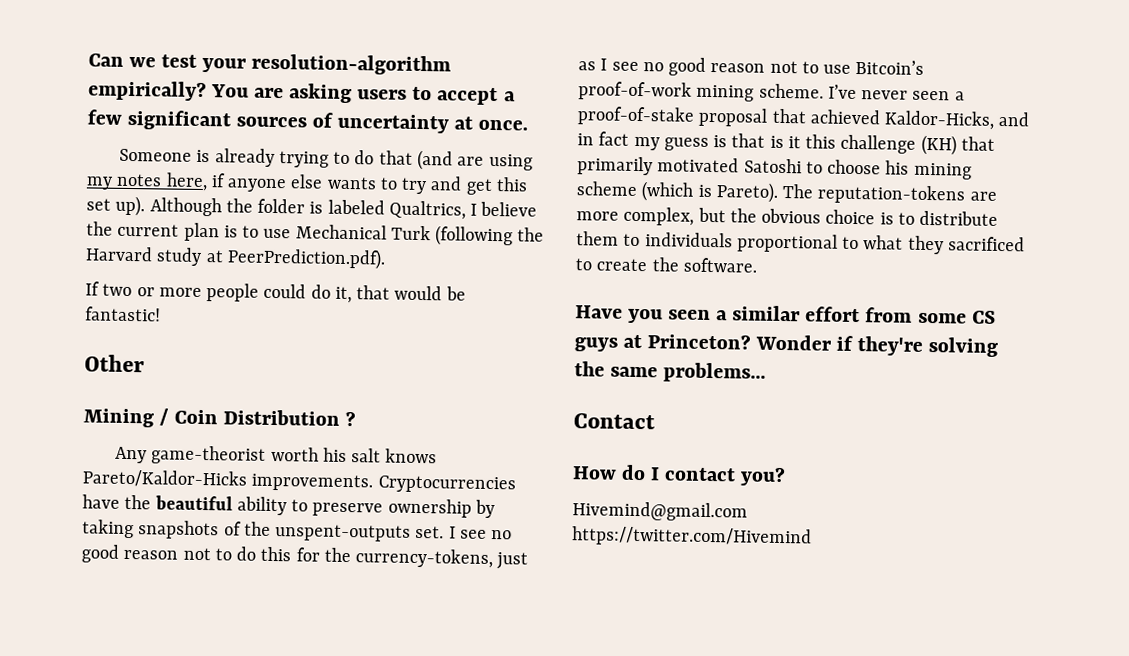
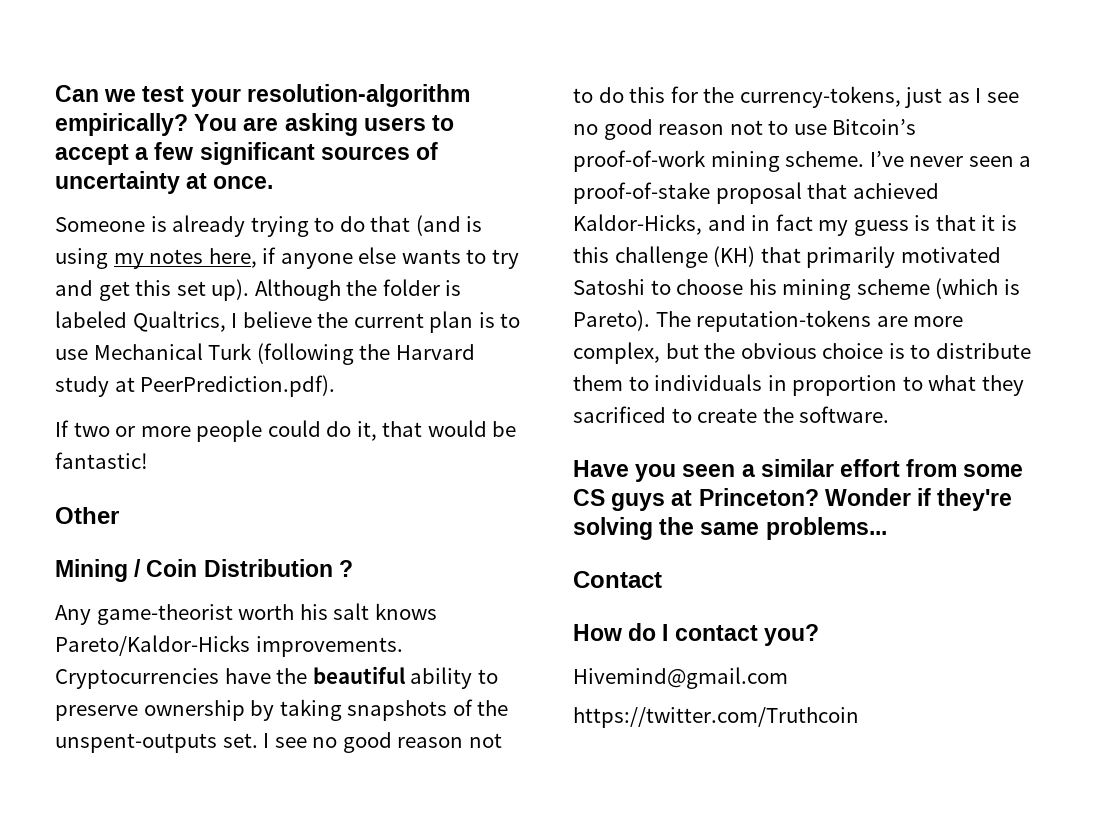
[457,156,485,166] are -> [466,216,483,232] is
[769,135,801,149] is it -> [981,215,1017,231] it is
[736,233,838,253] proportional -> [767,375,898,396] in proportion
[572,526,812,548] https://twitter.com/Hivemind -> [573,707,859,728] https://twitter.com/Truthcoin

